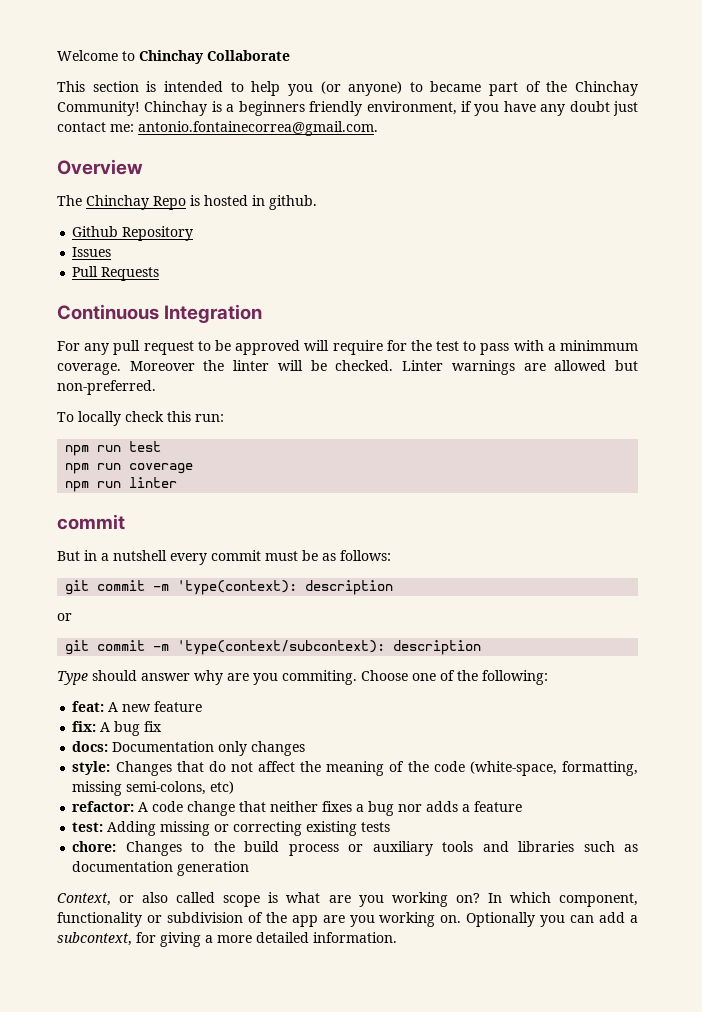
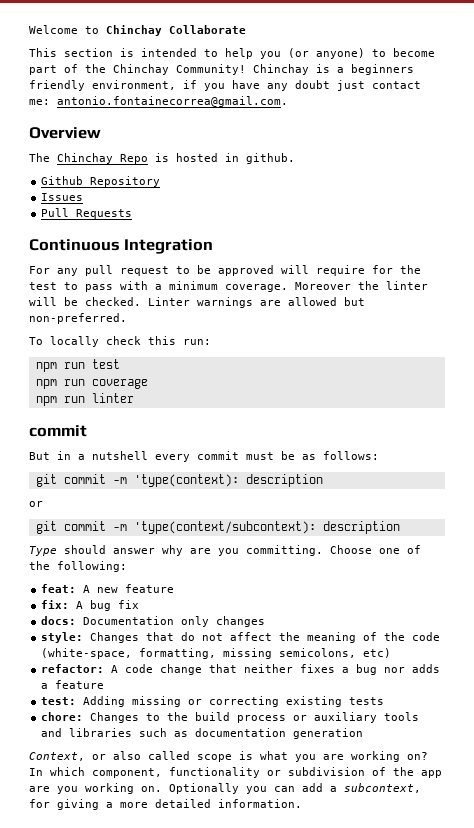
[430,81,482,92] became -> [393,48,435,57] become
[560,340,638,351] minimmum -> [169,281,218,290] minimum
[282,670,357,685] commiting. -> [246,545,323,556] committing.
[126,781,207,795] semi-colons, -> [279,648,357,658] semicolons,
[328,895,384,907] are you -> [295,754,344,762] you are

